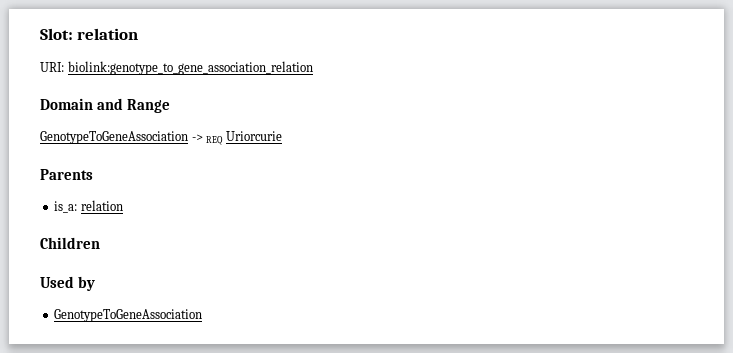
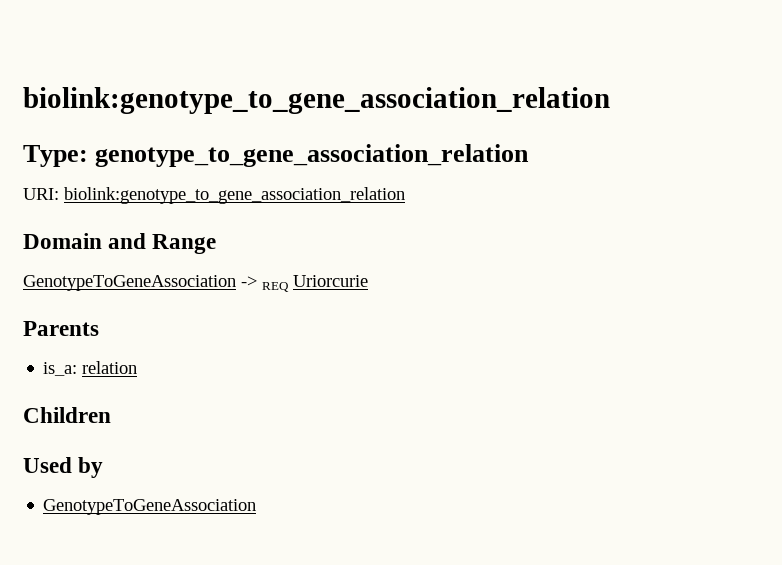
[40,28,139,40] Slot: relation -> [23,87,610,114] [23,144,530,167] biolink:genotype_to_gene_association_relation // Type: genotype_to_gene_association_relation

